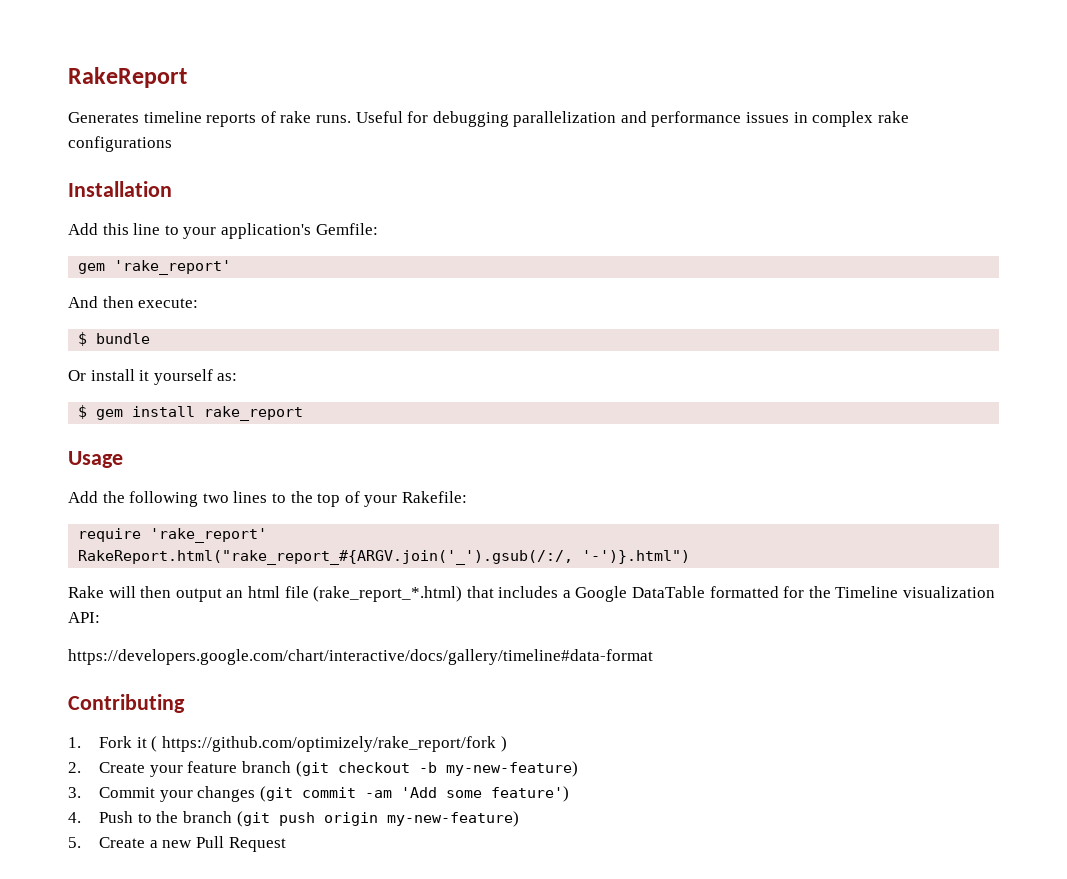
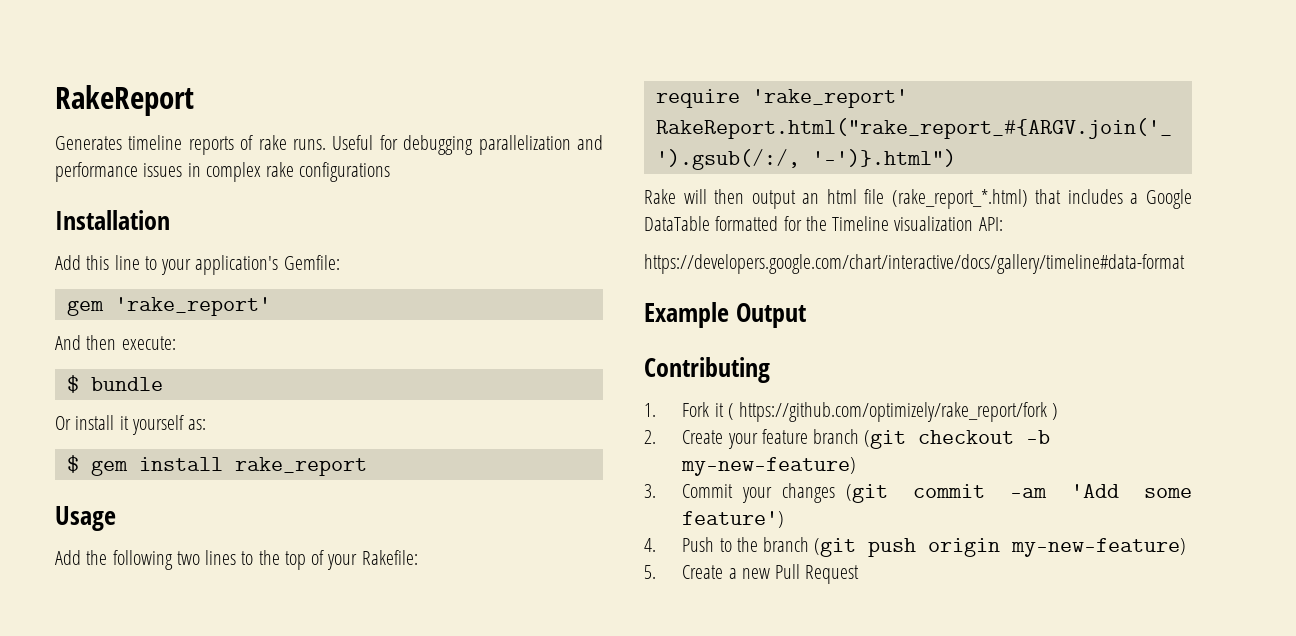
(653, 657) none -> [644,302,807,328] // Example Output

